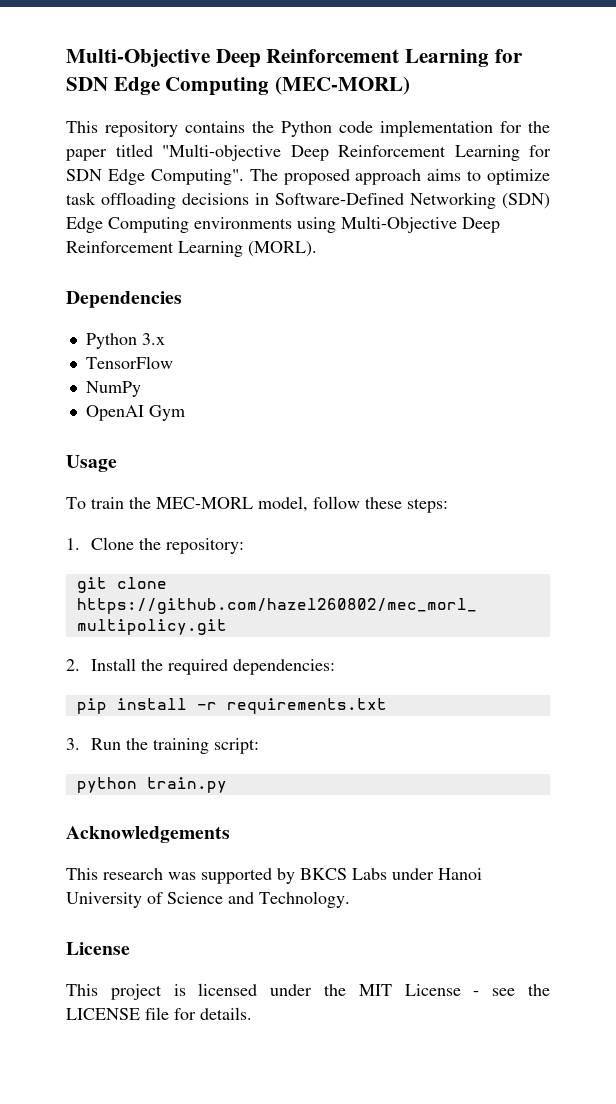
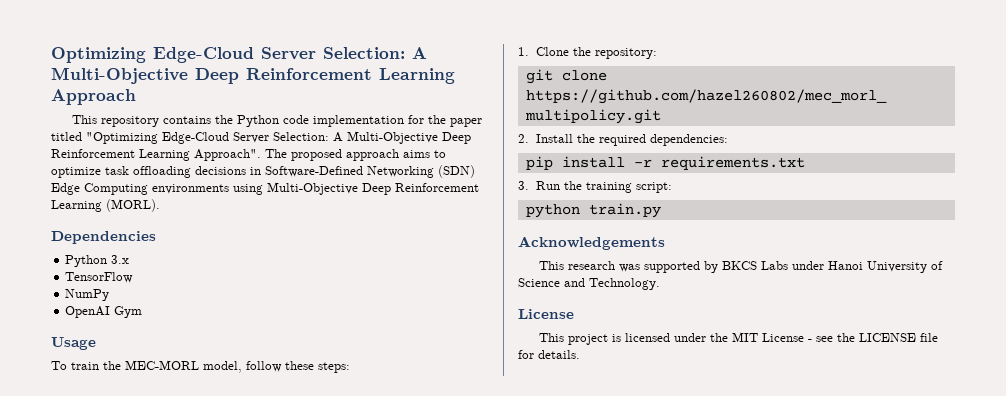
[66,49,523,68] [66,76,411,96] Multi-Objective Deep Reinforcement Learning for SDN Edge Computing (MEC-MORL) -> [51,47,427,63] [51,67,455,84] [51,89,136,105] Optimizing Edge-Cloud Server Selection: A Multi-Objective Deep Reinforcement Learning Approach
[162,144,551,161] [66,169,244,185] "Multi-objective Deep Reinforcement Learning for SDN Edge Computing". -> [86,131,471,144] [51,149,261,161] "Optimizing Edge-Cloud Server Selection: A Multi-Objective Deep Reinforcement Learning Approach".

